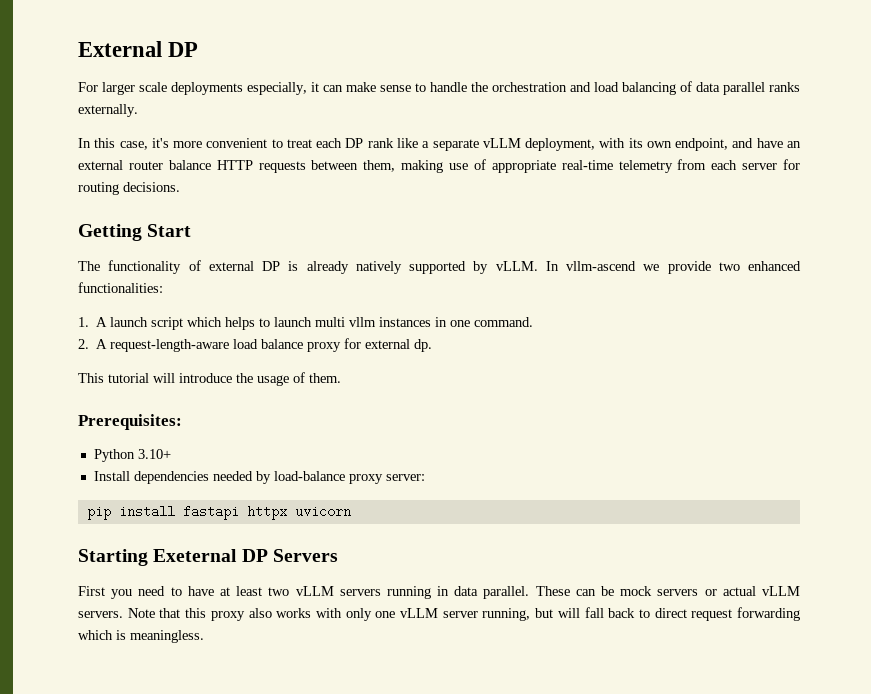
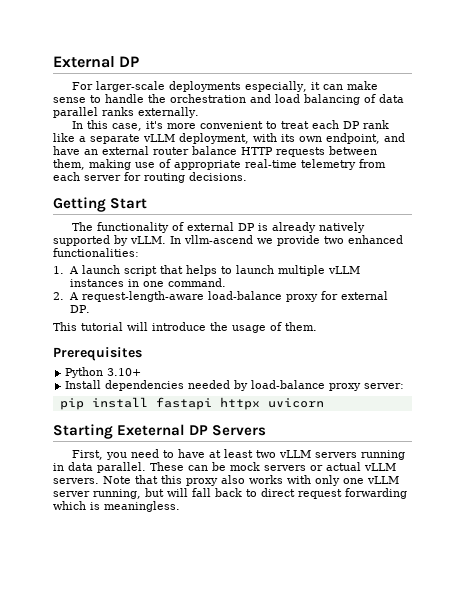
[102,82,167,95] larger scale -> [95,81,165,92] larger-scale
[187,317,223,327] which -> [160,265,184,274] that
[315,317,377,327] multi vllm -> [278,265,361,276] multiple vLLM
[233,339,304,349] load balance -> [208,291,283,300] load-balance
[414,339,433,352] dp. -> [70,305,91,313] DP.
[78,414,182,430] Prerequisites: -> [53,347,142,361] Prerequisites
[78,586,105,596] First -> [71,450,103,460] First,

